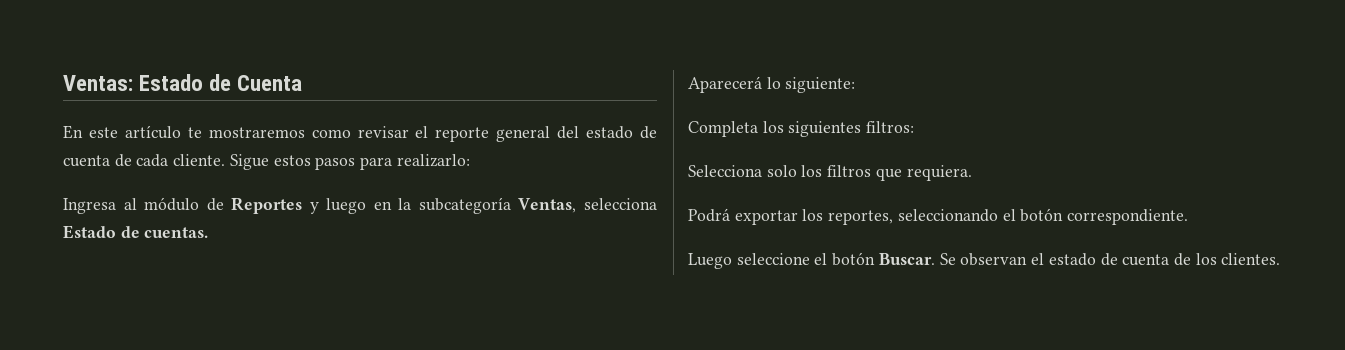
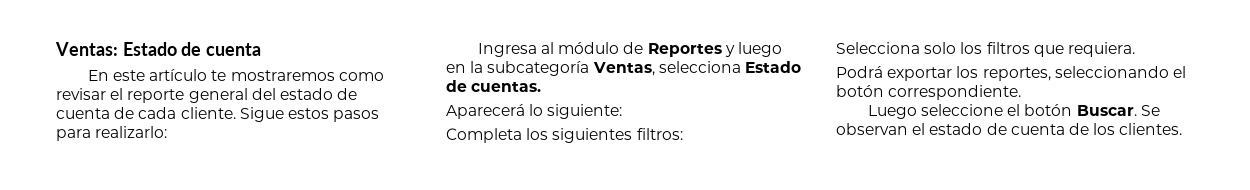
[237,75,303,91] Cuenta -> [206,43,262,56] cuenta

